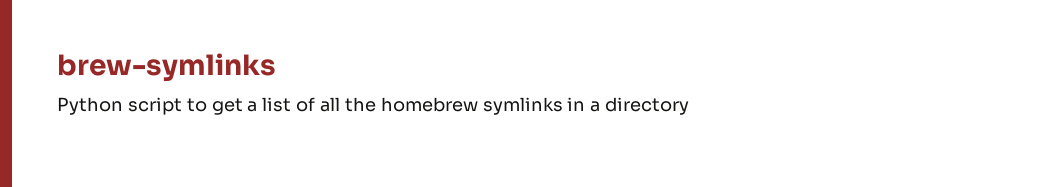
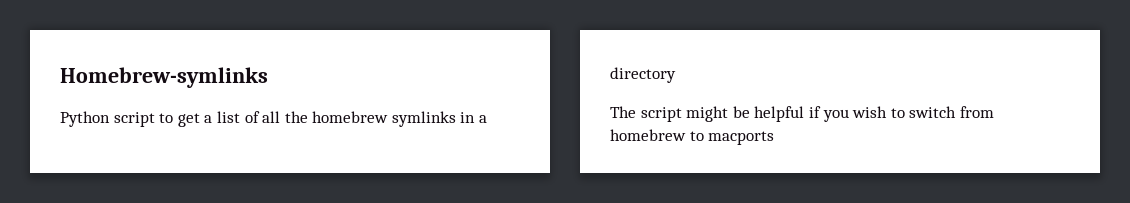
[57,53,276,82] brew-symlinks -> [60,67,268,88] Homebrew-symlinks
(690, 106) none -> [610,106,994,122] [610,129,775,145] // The script might be helpful if you wish to switch from homebrew to macports

